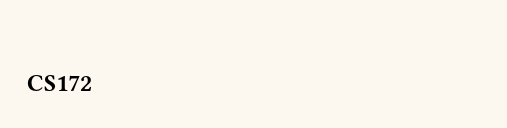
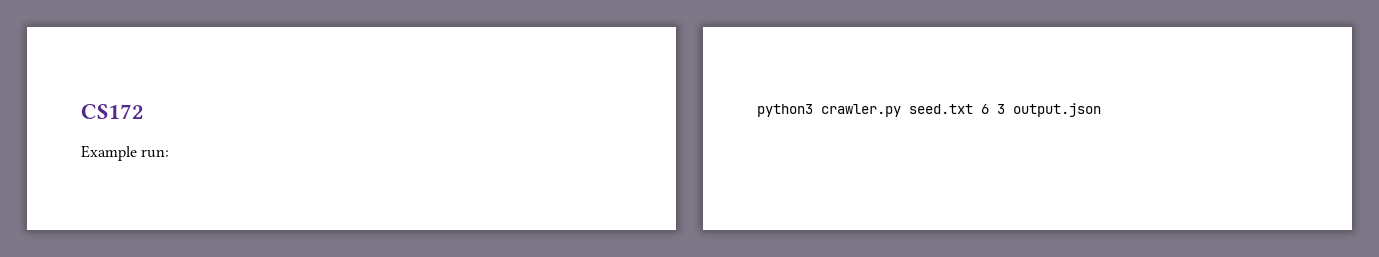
(92, 83) none -> [81,145,170,161] [757,103,1101,117] // Example run: // python3 crawler.py seed.txt 6 3 output.json

